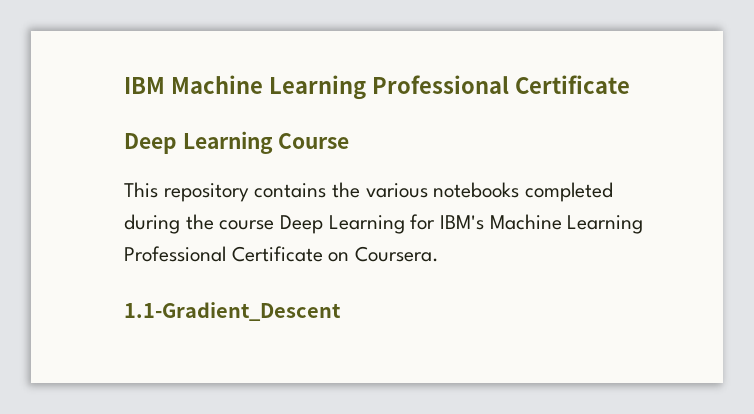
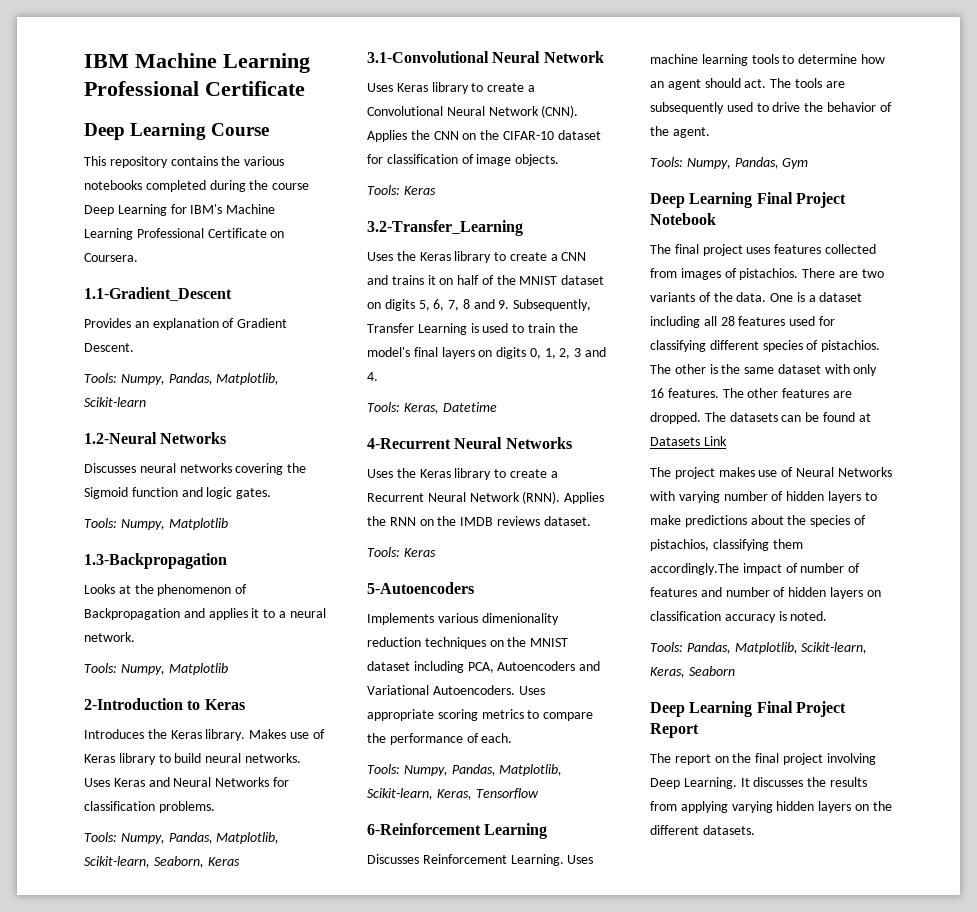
(341, 311) none -> [84,318,288,330] [84,343,134,352] [84,373,280,385] [84,397,146,407] [84,432,227,444] [84,463,307,475] [84,487,272,499] [84,518,228,530] [84,553,227,569] [84,584,248,596] [84,608,326,620] [84,632,135,642] [84,663,228,675] [84,698,245,710] [84,729,325,741] [84,753,301,765] [84,777,289,787] [84,801,215,813] [84,832,280,844] [84,856,240,868] [367,51,604,63] [367,82,535,94] [367,105,579,118] [367,130,601,142] [367,154,560,166] [367,185,436,195] [367,220,523,236] [367,251,587,263] [367,275,605,285] [367,299,592,311] [367,323,578,335] [367,347,607,359] [367,372,378,381] [367,402,497,414] [367,437,572,449] [367,468,558,480] [367,491,605,504] [367,516,591,526] [367,547,436,557] [367,582,474,594] [367,613,559,625] [367,637,569,649] [367,661,601,673] [367,685,545,695] [367,709,594,721] [367,733,513,745] [367,764,563,776] [367,788,539,800] [367,823,548,839] [367,854,594,866] [650,54,885,66] [650,78,845,90] [650,102,892,114] [650,126,710,138] [650,157,809,169] [650,192,846,208] [650,213,716,225] [650,244,876,256] [650,268,884,280] [650,292,863,302] [650,316,835,328] [650,340,881,352] [650,364,878,376] [650,388,852,398] [650,412,871,424] [650,436,727,446] [650,467,892,479] [650,491,877,503] [650,515,866,527] [650,539,803,551] [650,563,861,575] [650,587,881,599] [650,611,828,623] [650,642,868,654] [650,666,735,678] [650,701,846,717] [650,723,699,738] [650,753,876,765] [650,777,867,789] [650,801,892,813] [650,825,755,835] // Provides an explanation of Gradient Descent. // Tools: Numpy, Pandas, Matplotlib, Scikit-learn // 1.2-Neural Networks // Discusses neural networks covering the Sigmoid function and logic gates. // Tools: Numpy, Matplotlib // 1.3-Backpropagation // Looks at the phenomenon of Backpropagation and applies it to a neural network. // Tools: Numpy, Matplotlib // 2-Introduction to Keras // Introduces the Keras library. Makes use of Keras library to build neural networks. Uses Keras and Neural Networks for classification problems. // Tools: Numpy, Pandas, Matplotlib, Scikit-learn, Seaborn, Keras // 3.1-Convolutional Neural Network // Uses Keras library to create a Convolutional Neural Network (CNN). Applies the CNN on the CIFAR-10 dataset for classification of image objects. // Tools: Keras // 3.2-Transfer_Learning // Uses the Keras library to create a CNN and trains it on half of the MNIST dataset on digits 5, 6, 7, 8 and 9. Subsequently, Transfer Learning is used to train the model's final layers on digits 0, 1, 2, 3 and 4. // Tools: Keras, Datetime // 4-Recurrent Neural Networks // Uses the Keras library to create a Recurrent Neural Network (RNN). Applies the RNN on the IMDB reviews dataset. // Tools: Keras // 5-Autoencoders // Implements various dimenionality reduction techniques on the MNIST dataset including PCA, Autoencoders and Variational Autoencoders. Uses appropriate scoring metrics to compare the performance of each. // Tools: Numpy, Pandas, Matplotlib, Scikit-learn, Keras, Tensorflow // 6-Reinforcement Learning // Discusses Reinforcement Learning. Uses machine learning tools to determine how an agent should act. The tools are subsequently used to drive the behavior of the agent. // Tools: Numpy, Pandas, Gym // Deep Learning Final Project Notebook // The final project uses features collected from images of pistachios. There are two variants of the data. One is a dataset including all 28 features used for classifying different species of pistachios. The other is the same dataset with only 16 features. The other features are dropped. The datasets can be found at Datasets Link // The project makes use of Neural Networks with varying number of hidden layers to make predictions about the species of pistachios, classifying them accordingly.The impact of number of features and number of hidden layers on classification accuracy is noted. // Tools: Pandas, Matplotlib, Scikit-learn, Keras, Seaborn // Deep Learning Final Project Report // The report on the final project involving Deep Learning. It discusses the results from applying varying hidden layers on the different datasets.

